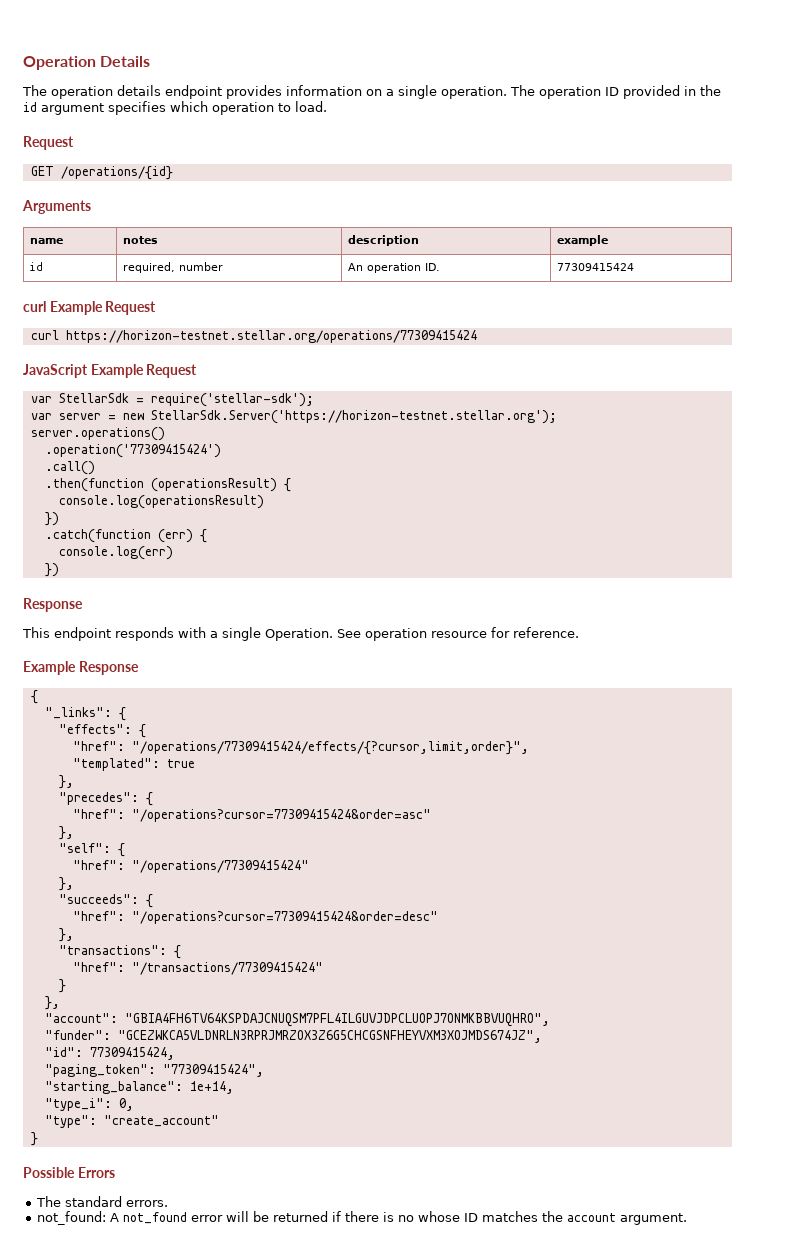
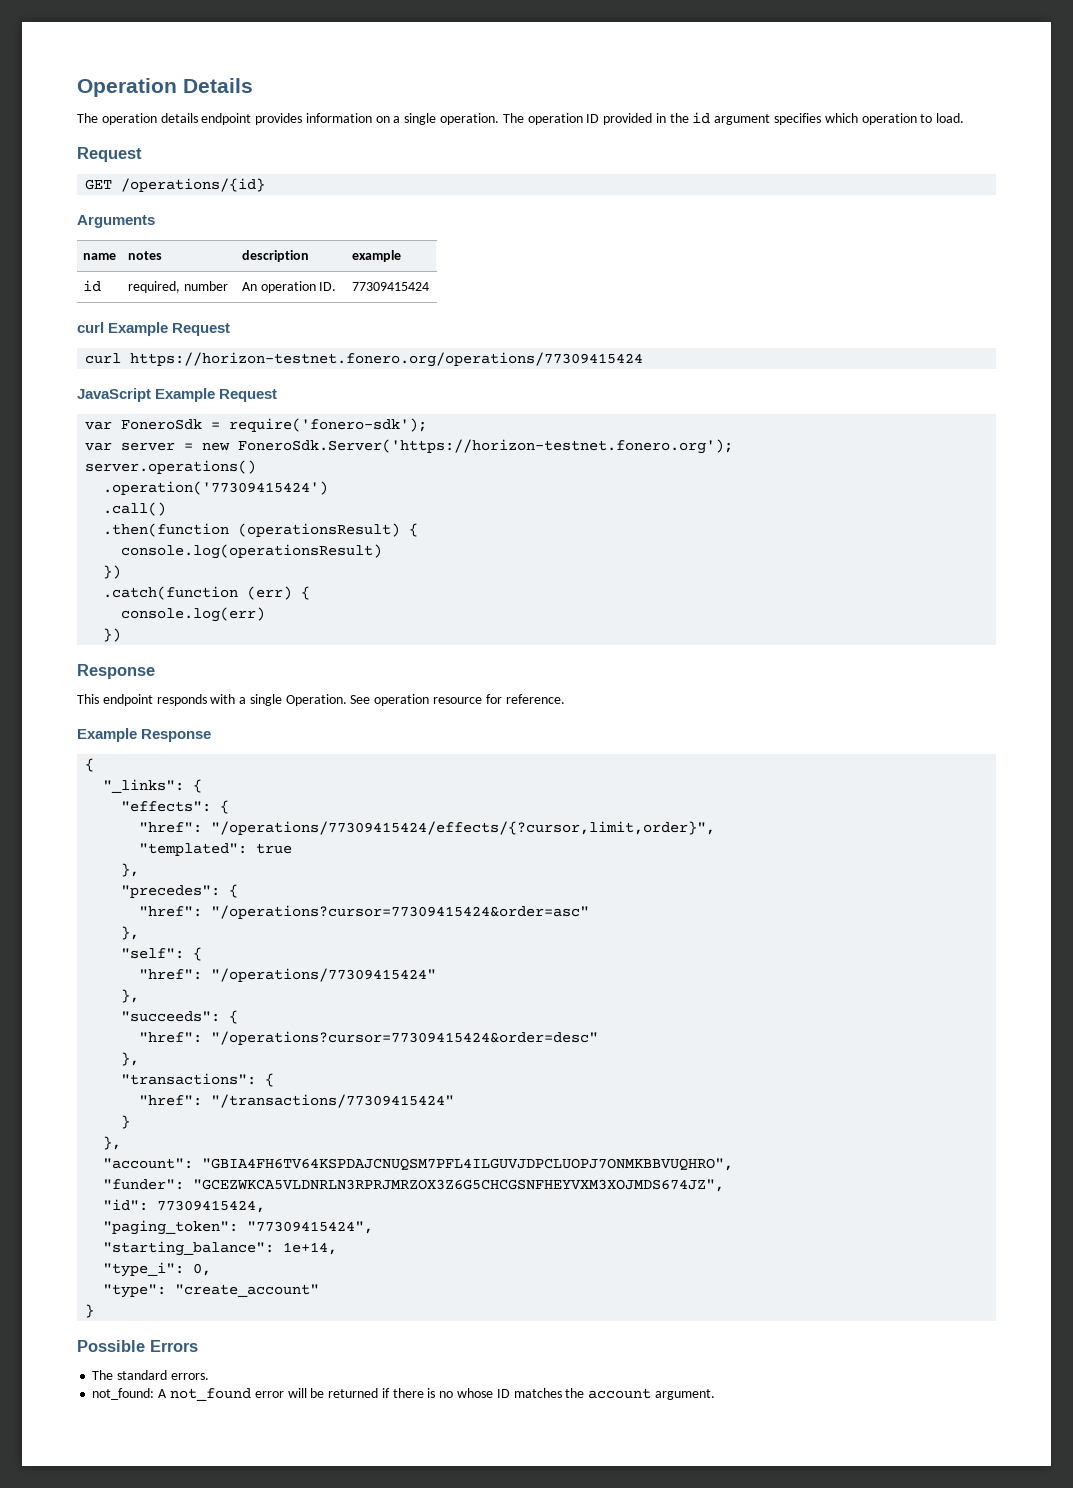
[65,330,477,343] https://horizon-testnet.stellar.org/operations/77309415424 -> [130,352,644,367] https://horizon-testnet.fonero.org/operations/77309415424
[58,393,314,407] StellarSdk = require('stellar-sdk'); -> [121,418,428,432] FoneroSdk = require('fonero-sdk');
[150,410,557,424] StellarSdk.Server('https://horizon-testnet.stellar.org'); -> [238,439,734,454] FoneroSdk.Server('https://horizon-testnet.fonero.org');

